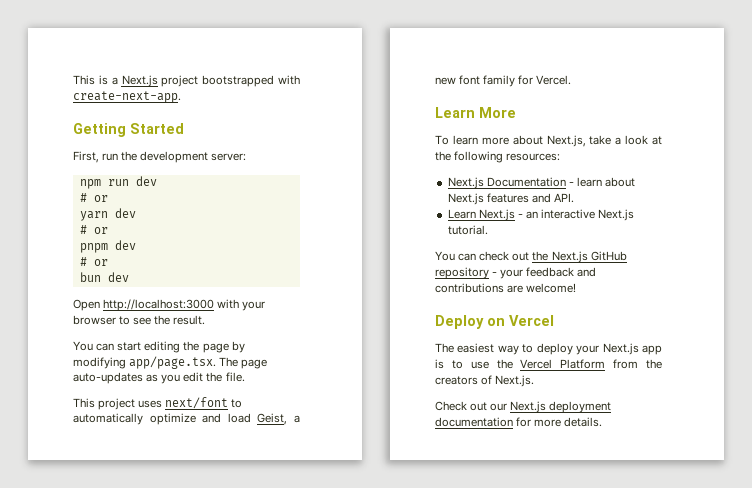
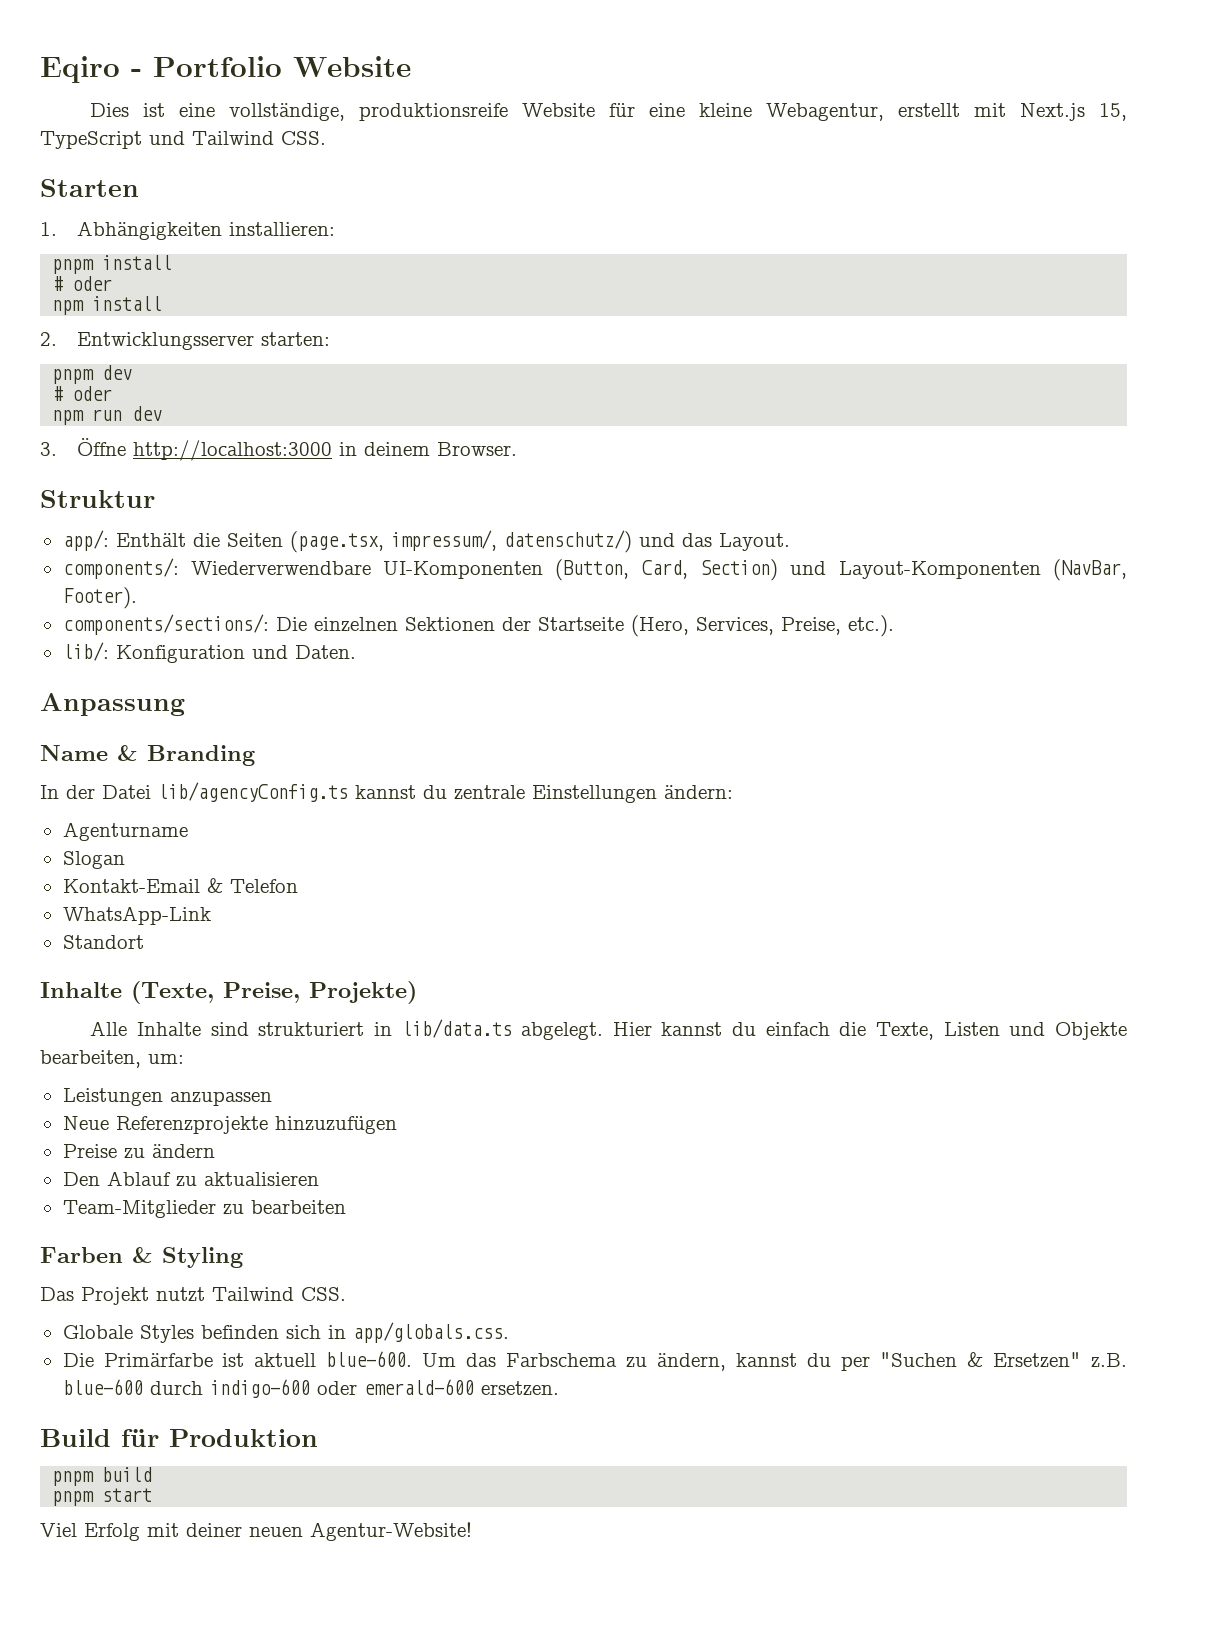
[73,75,300,87] [73,91,181,103] [73,123,184,137] [73,151,247,163] [79,176,157,189] [79,193,108,202] [79,208,136,221] [79,225,108,234] [79,240,136,253] [79,257,108,266] [79,272,129,282] [73,299,266,311] [73,315,206,325] [73,341,245,353] [73,356,268,369] [73,372,245,384] [73,397,243,410] [73,413,300,425] [435,75,572,87] [435,107,516,118] [435,135,662,147] [435,151,561,163] [447,177,636,189] [447,193,574,205] [447,209,635,221] [447,225,488,235] [435,251,627,263] [435,267,597,279] [435,283,577,293] [435,315,554,329] [435,343,662,355] [435,359,662,369] [435,375,535,387] [435,401,612,413] [435,417,603,427] This is a Next.js project bootstrapped with create-next-app. // Getting Started // First, run the development server: // npm run dev // # or // yarn dev // # or // pnpm dev // # or // bun dev // Open http://localhost:3000 with your browser to see the result. // You can start editing the page by modifying app/page.tsx. The page auto-updates as you edit the file. // This project uses next/font to automatically optimize and load Geist, a new font family for Vercel. // Learn More // To learn more about Next.js, take a look at the following resources: // Next.js Documentation - learn about Next.js features and API. // Learn Next.js - an interactive Next.js tutorial. // You can check out the Next.js GitHub repository - your feedback and contributions are welcome! // Deploy on Vercel // The easiest way to deploy your Next.js app is to use the Vercel Platform from the creators of Next.js. // Check out our Next.js deployment documentation for more details. -> [40,56,411,83] [90,103,1127,121] [40,131,326,149] [40,179,139,197] [40,221,336,240] [52,255,173,274] [52,276,113,291] [52,296,163,315] [40,332,331,350] [52,365,133,384] [52,386,113,401] [52,406,163,425] [40,438,518,461] [40,490,155,508] [62,530,790,553] [62,558,1127,581] [62,587,137,609] [62,614,894,637] [62,642,356,663] [40,693,185,716] [40,745,255,766] [40,782,733,803] [62,822,188,841] [62,851,125,869] [62,878,298,893] [62,906,211,925] [62,935,144,949] [40,981,417,1004] [90,1019,1127,1040] [40,1050,184,1068] [62,1088,272,1106] [62,1116,397,1134] [62,1144,215,1159] [62,1171,319,1187] [62,1200,346,1218] [40,1247,243,1268] [40,1287,346,1305] [62,1322,509,1343] [62,1351,1128,1371] [62,1379,559,1398] [40,1429,318,1447] [52,1467,153,1486] [52,1488,153,1506] [40,1522,472,1541] Eqiro - Portfolio Website // Dies ist eine vollständige, produktionsreife Website für eine kleine Webagentur, erstellt mit Next.js 15, TypeScript und Tailwind CSS. // Starten // 1. Abhängigkeiten installieren: // pnpm install // # oder // npm install // 2. Entwicklungsserver starten: // pnpm dev // # oder // npm run dev // 3. Öffne http://localhost:3000 in deinem Browser. // Struktur // app/: Enthält die Seiten (page.tsx, impressum/, datenschutz/) und das Layout. // components/: Wiederverwendbare UI-Komponenten (Button, Card, Section) und Layout-Komponenten (NavBar, Footer). // components/sections/: Die einzelnen Sektionen der Startseite (Hero, Services, Preise, etc.). // lib/: Konfiguration und Daten. // Anpassung // Name & Branding // In der Datei lib/agencyConfig.ts kannst du zentrale Einstellungen ändern: // Agenturname // Slogan // Kontakt-Email & Telefon // WhatsApp-Link // Standort // Inhalte (Texte, Preise, Projekte) // Alle Inhalte sind strukturiert in lib/data.ts abgelegt. Hier kannst du einfach die Texte, Listen und Objekte bearbeiten, um: // Leistungen anzupassen // Neue Referenzprojekte hinzuzufügen // Preise zu ändern // Den Ablauf zu aktualisieren // Team-Mitglieder zu bearbeiten // Farben & Styling // Das Projekt nutzt Tailwind CSS. // Globale Styles befinden sich in app/globals.css. // Die Primärfarbe ist aktuell blue-600. Um das Farbschema zu ändern, kannst du per "Suchen & Ersetzen" z.B. blue-600 durch indigo-600 oder emerald-600 ersetzen. // Build für Produktion // pnpm build // pnpm start // Viel Erfolg mit deiner neuen Agentur-Website!

